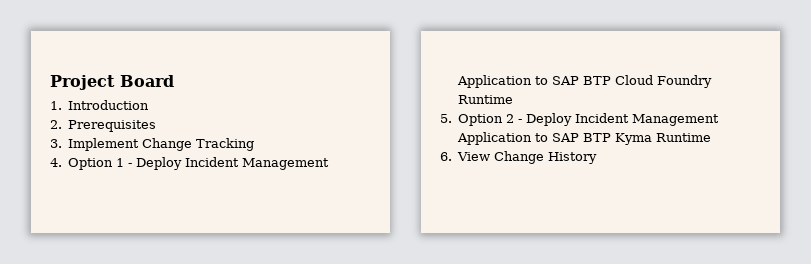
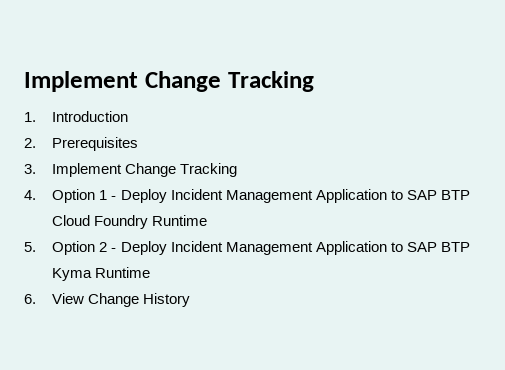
[50,75,174,90] Project Board -> [24,71,314,92] Implement Change Tracking

